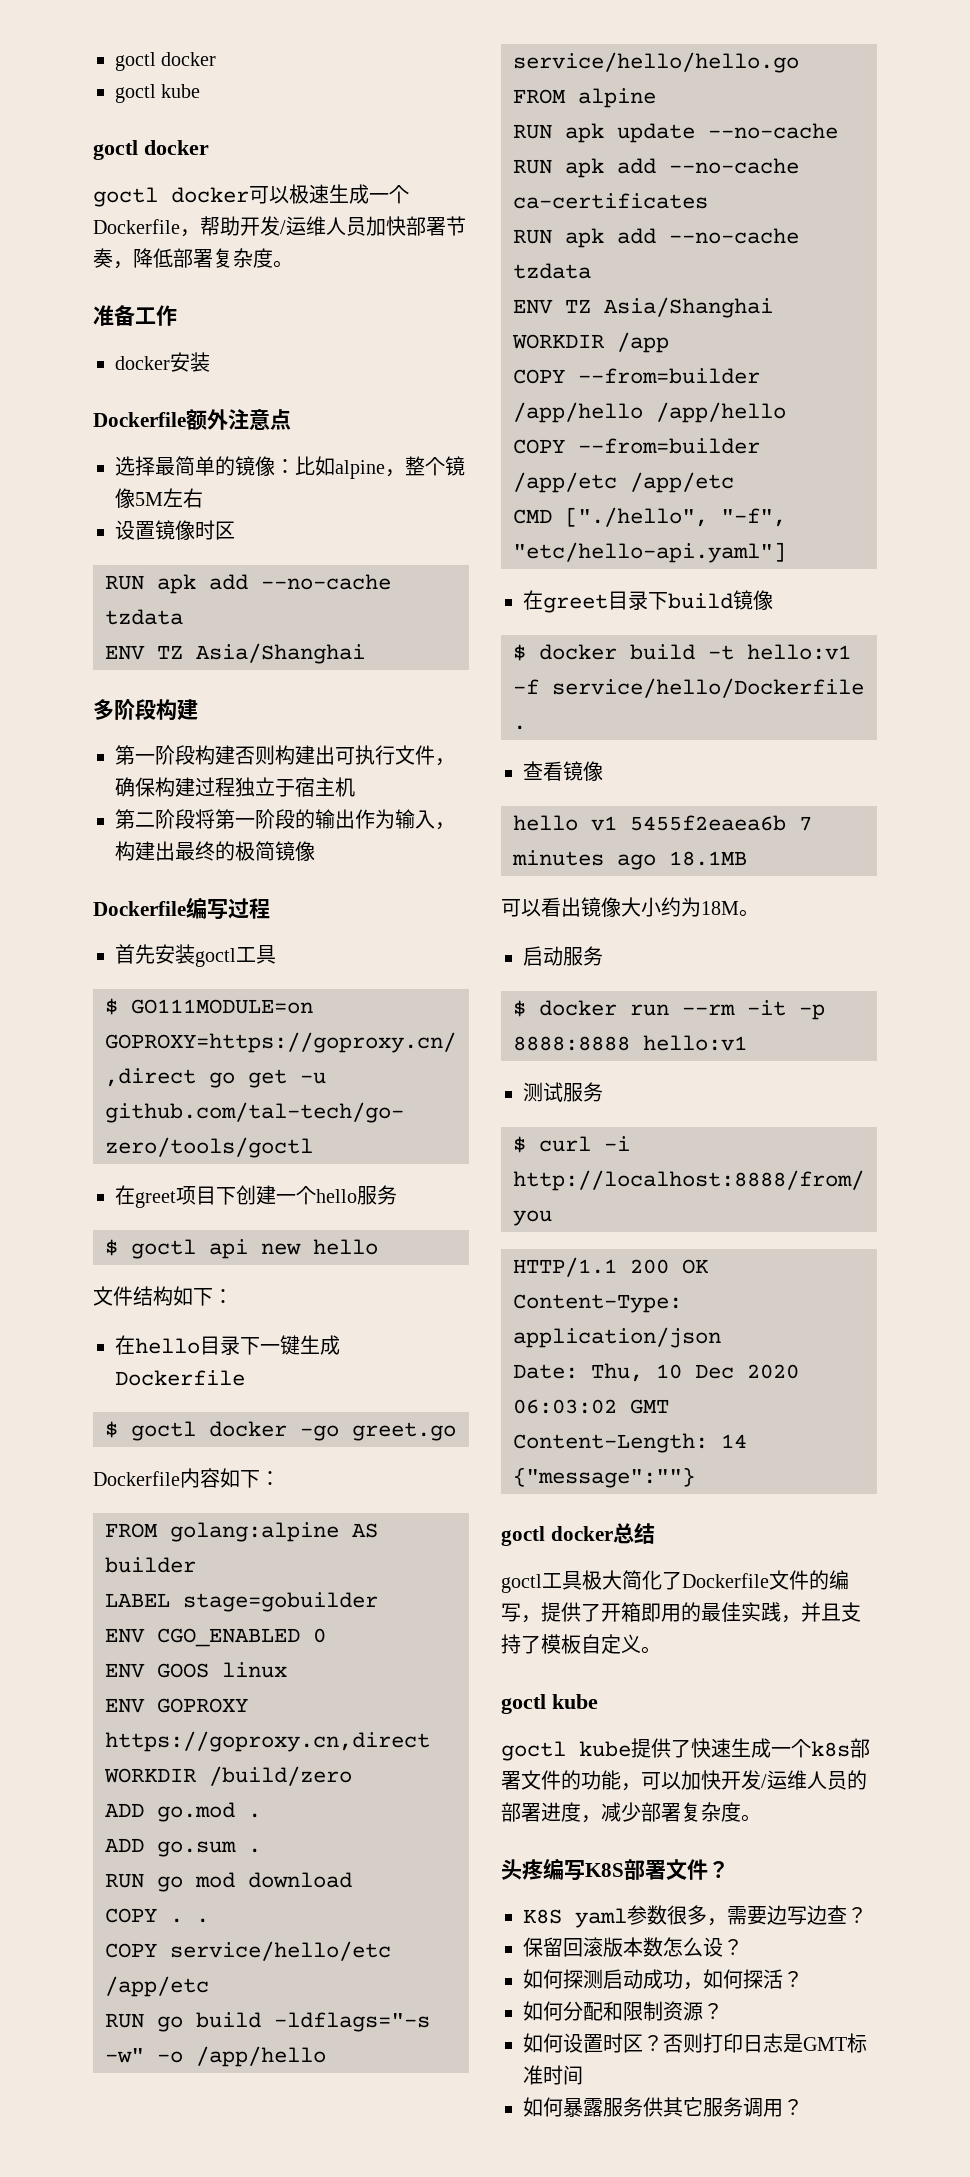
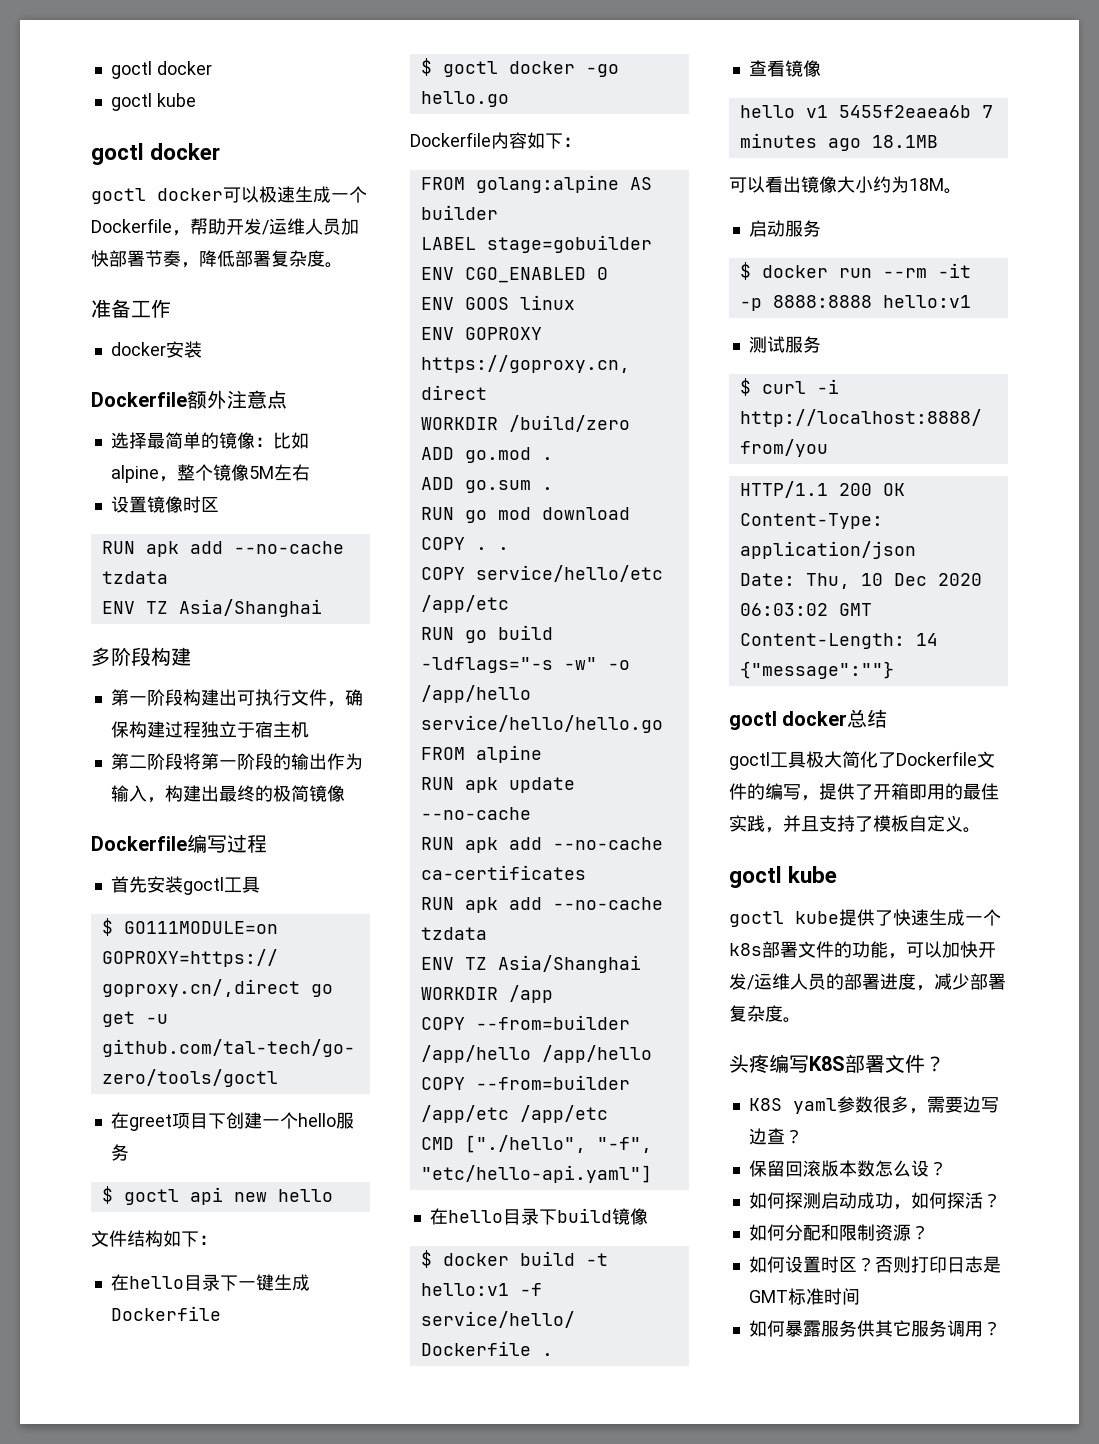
[235,745,315,765] 否则构建 -> (219, 697) none
[352,1422,456,1441] greet.go -> [420,91,509,107] hello.go
[543,594,608,613] greet -> [447,1210,503,1223] hello

